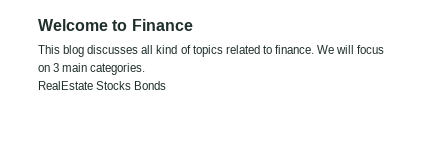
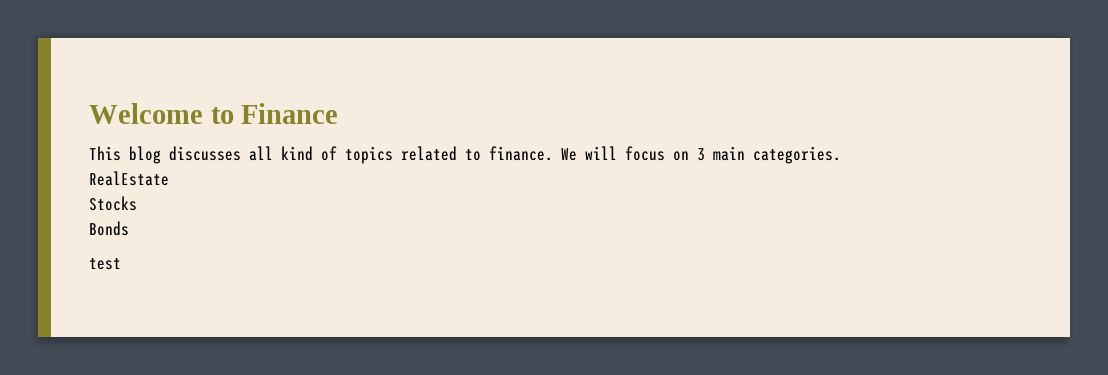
(93, 85) none -> (169, 178) //
(132, 85) none -> (137, 203) //
(167, 85) none -> [89,258,121,270] // test

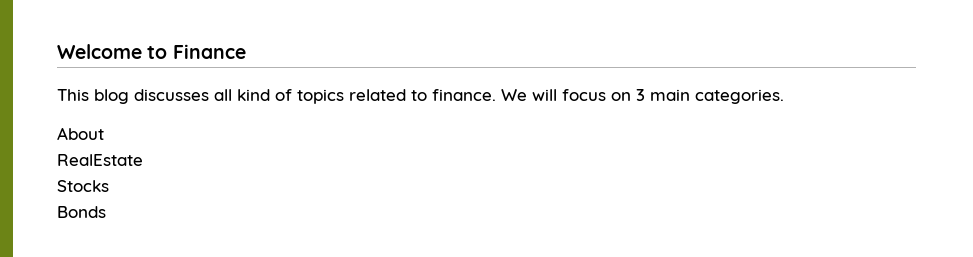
(841, 155) none -> [57,127,104,140] // About
[89,258,121,270] // test -> (106, 212) none

